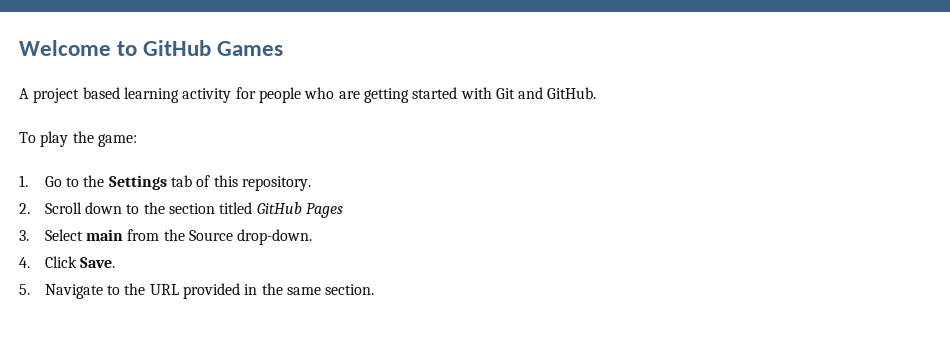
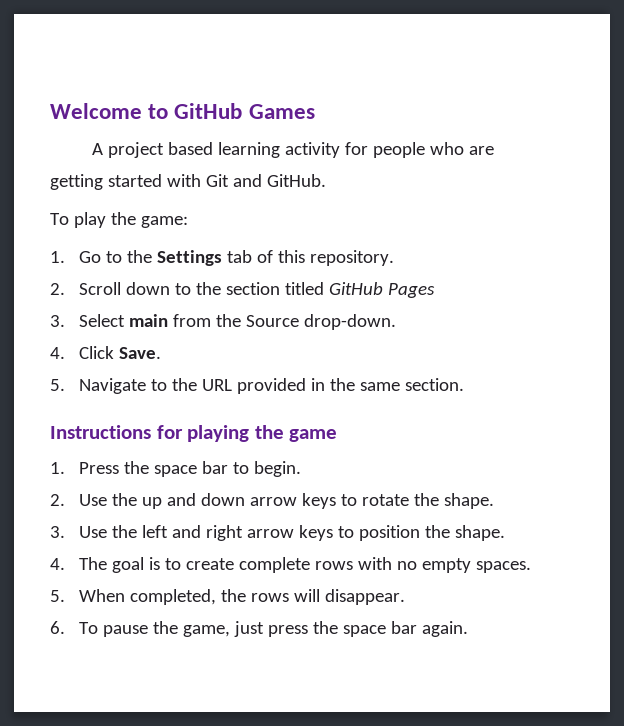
(375, 289) none -> [50,425,338,442] [50,461,302,477] [50,493,495,509] [50,525,506,541] [50,557,532,573] [50,589,406,605] [50,621,469,637] // Instructions for playing the game // 1. Press the space bar to begin. // 2. Use the up and down arrow keys to rotate the shape. // 3. Use the left and right arrow keys to position the shape. // 4. The goal is to create complete rows with no empty spaces. // 5. When completed, the rows will disappear. // 6. To pause the game, just press the space bar again.

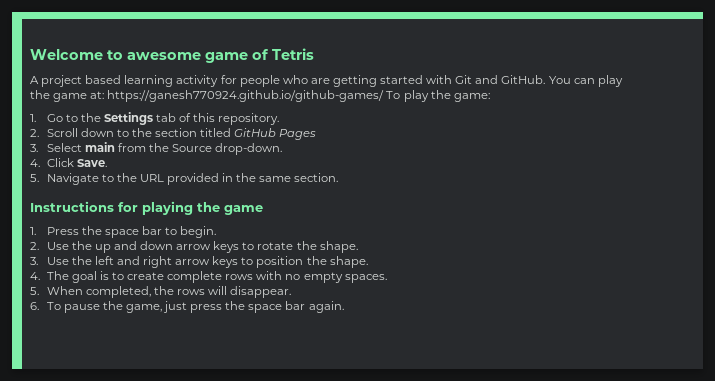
[174,103,315,119] GitHub Games -> [127,48,314,63] awesome game of Tetris
(326, 180) // -> [548,75,623,87] [30,90,385,102] You can play the game at: https://ganesh770924.github.io/github-games/

